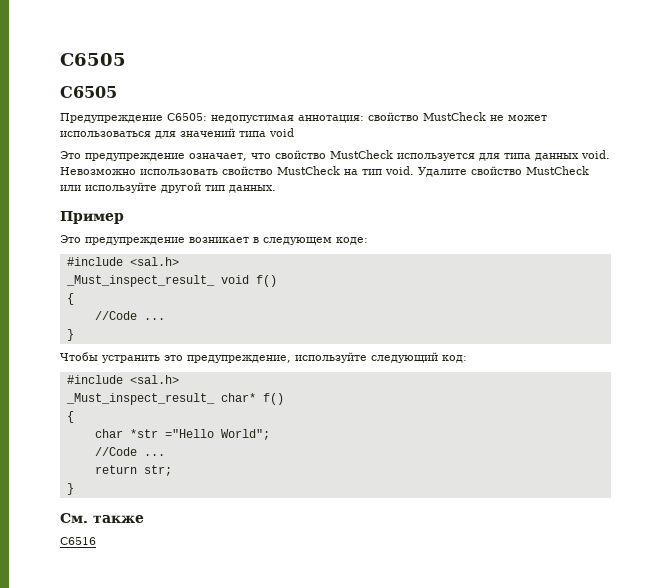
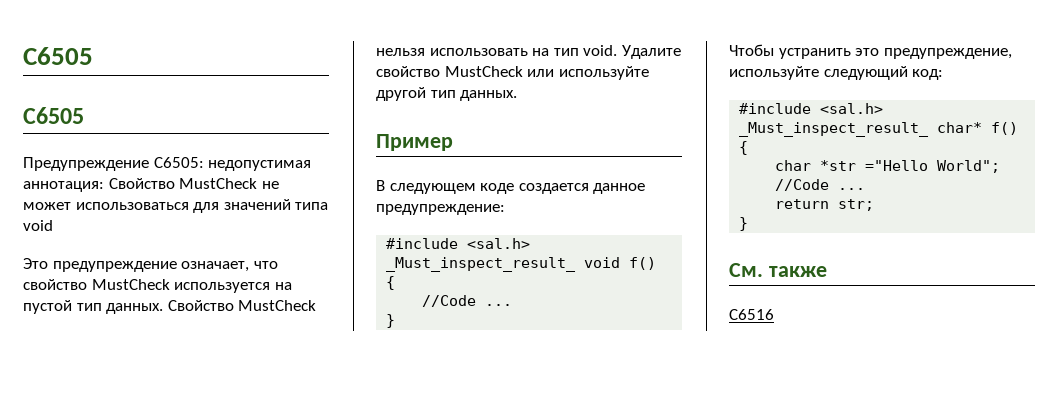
[368,112,419,121] свойство -> [108,178,175,189] Свойство
[479,150,610,161] [60,166,340,175] для типа данных void. Невозможно использовать свойство MustCheck -> [274,282,292,290] [23,300,317,314] [376,48,528,56] на пустой тип данных. Свойство MustCheck нельзя использовать
[60,235,368,245] Это предупреждение возникает в следующем коде: -> [376,180,646,194] [376,204,505,215] В следующем коде создается данное предупреждение:

